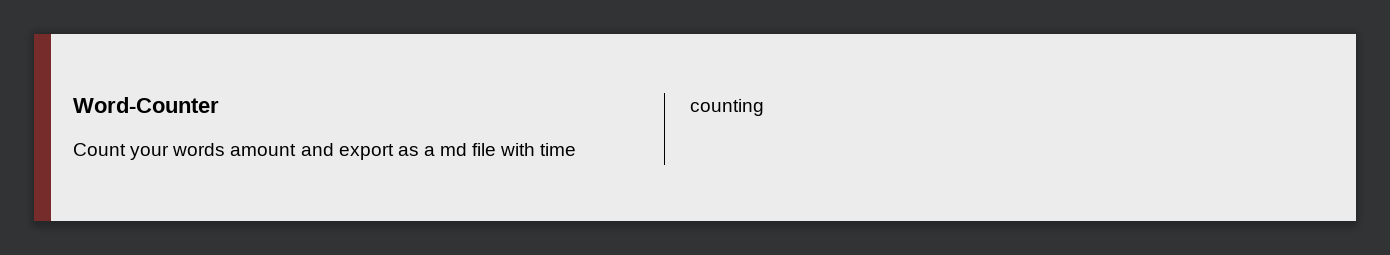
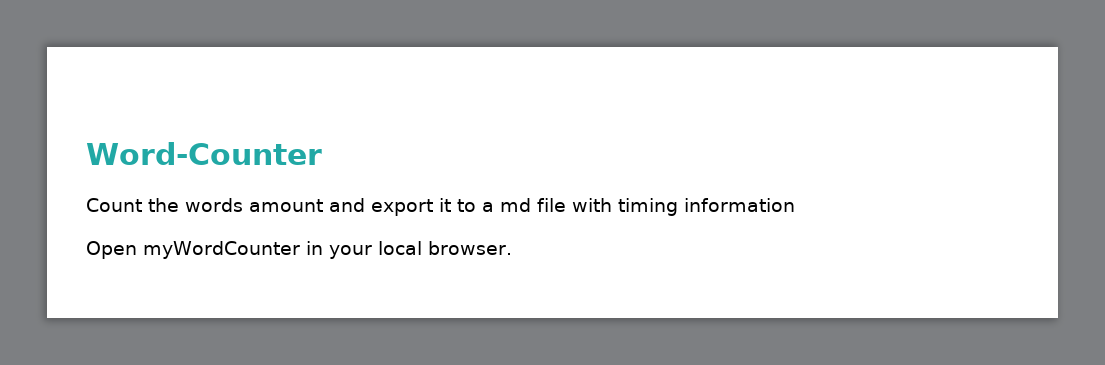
[130,145,170,160] your -> [148,198,179,212] the
[397,146,419,156] as -> [439,198,476,212] it to
[540,143,577,156] [690,99,764,116] time counting -> [618,198,795,216] [86,241,512,259] timing information // Open myWordCounter in your local browser.

